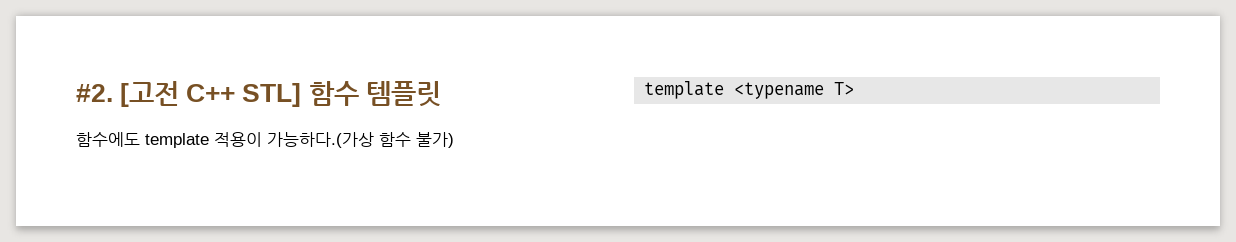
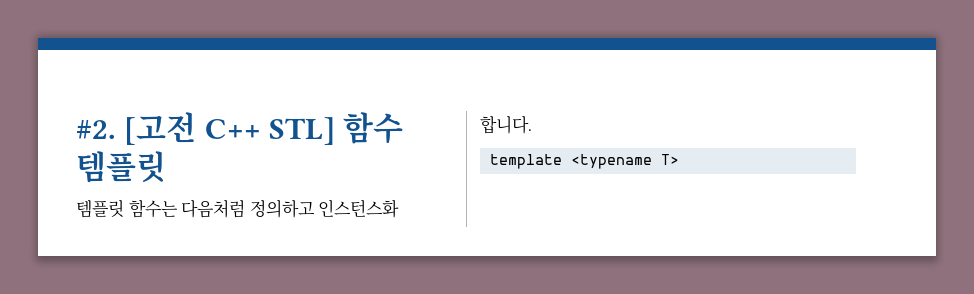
[76,132,454,148] 함수에도 template 적용이 가능하다.(가상 함수 불가) -> [76,199,400,218] [480,116,532,134] 템플릿 함수는 다음처럼 정의하고 인스턴스화 합니다.

